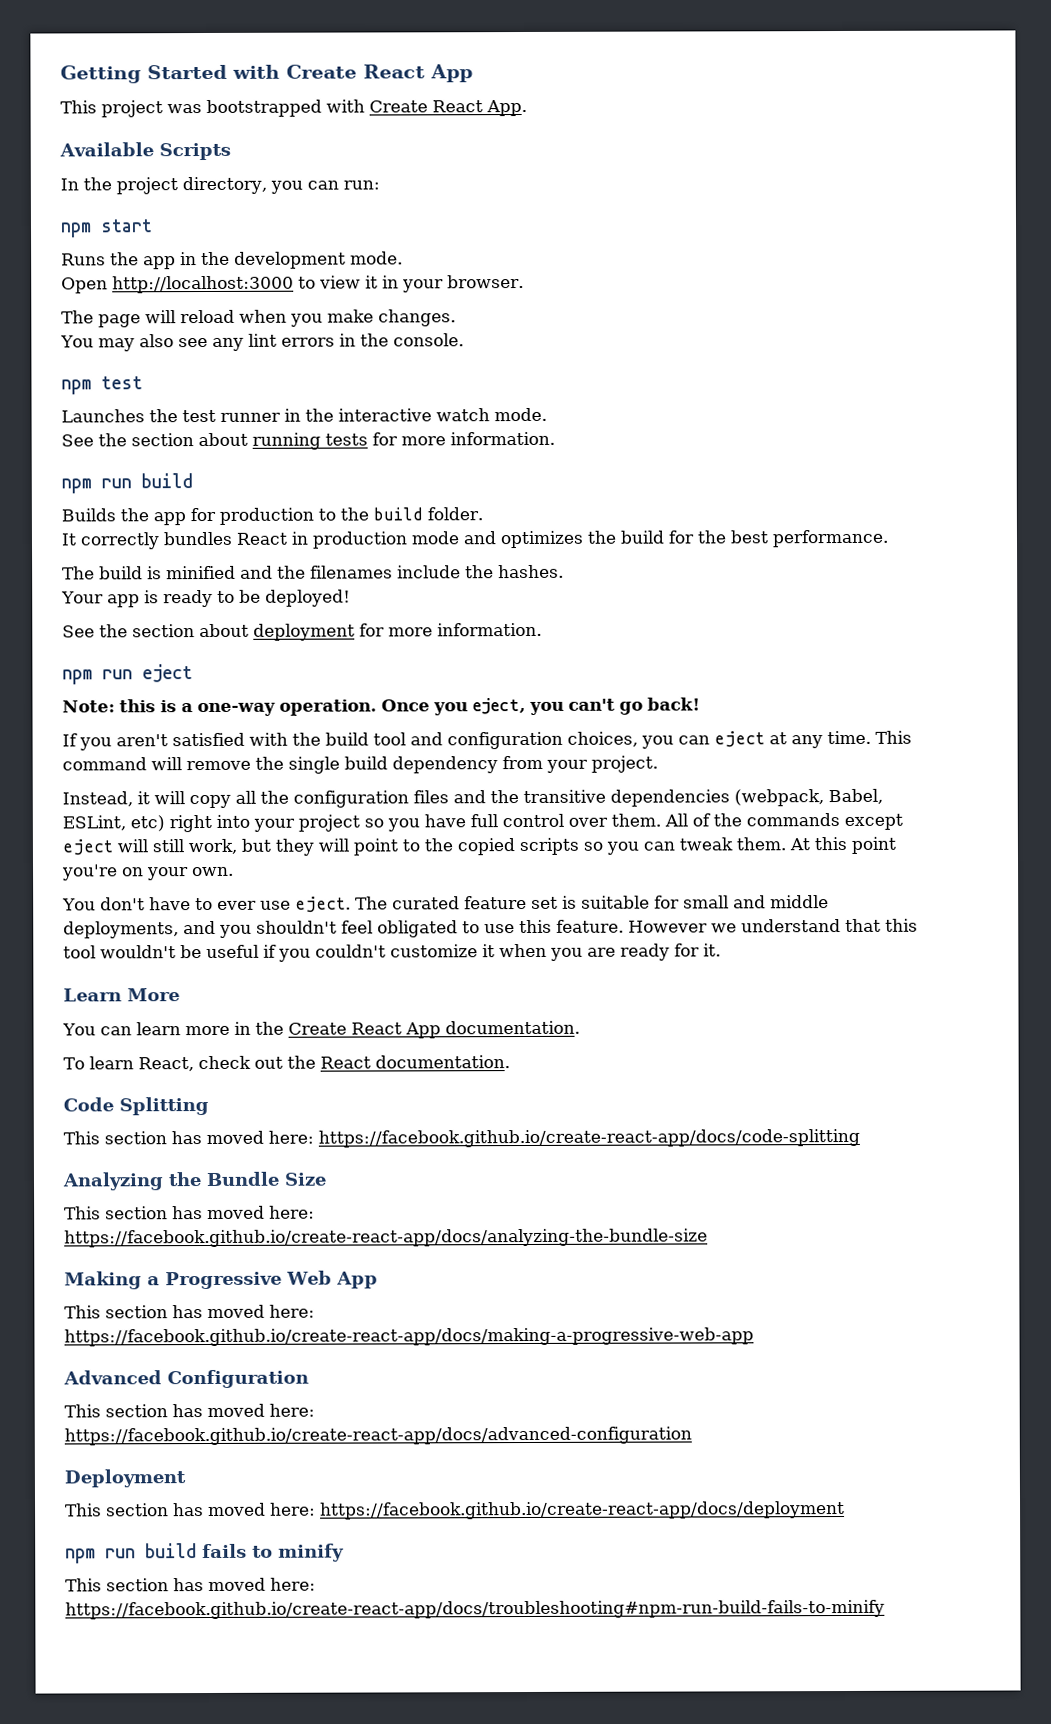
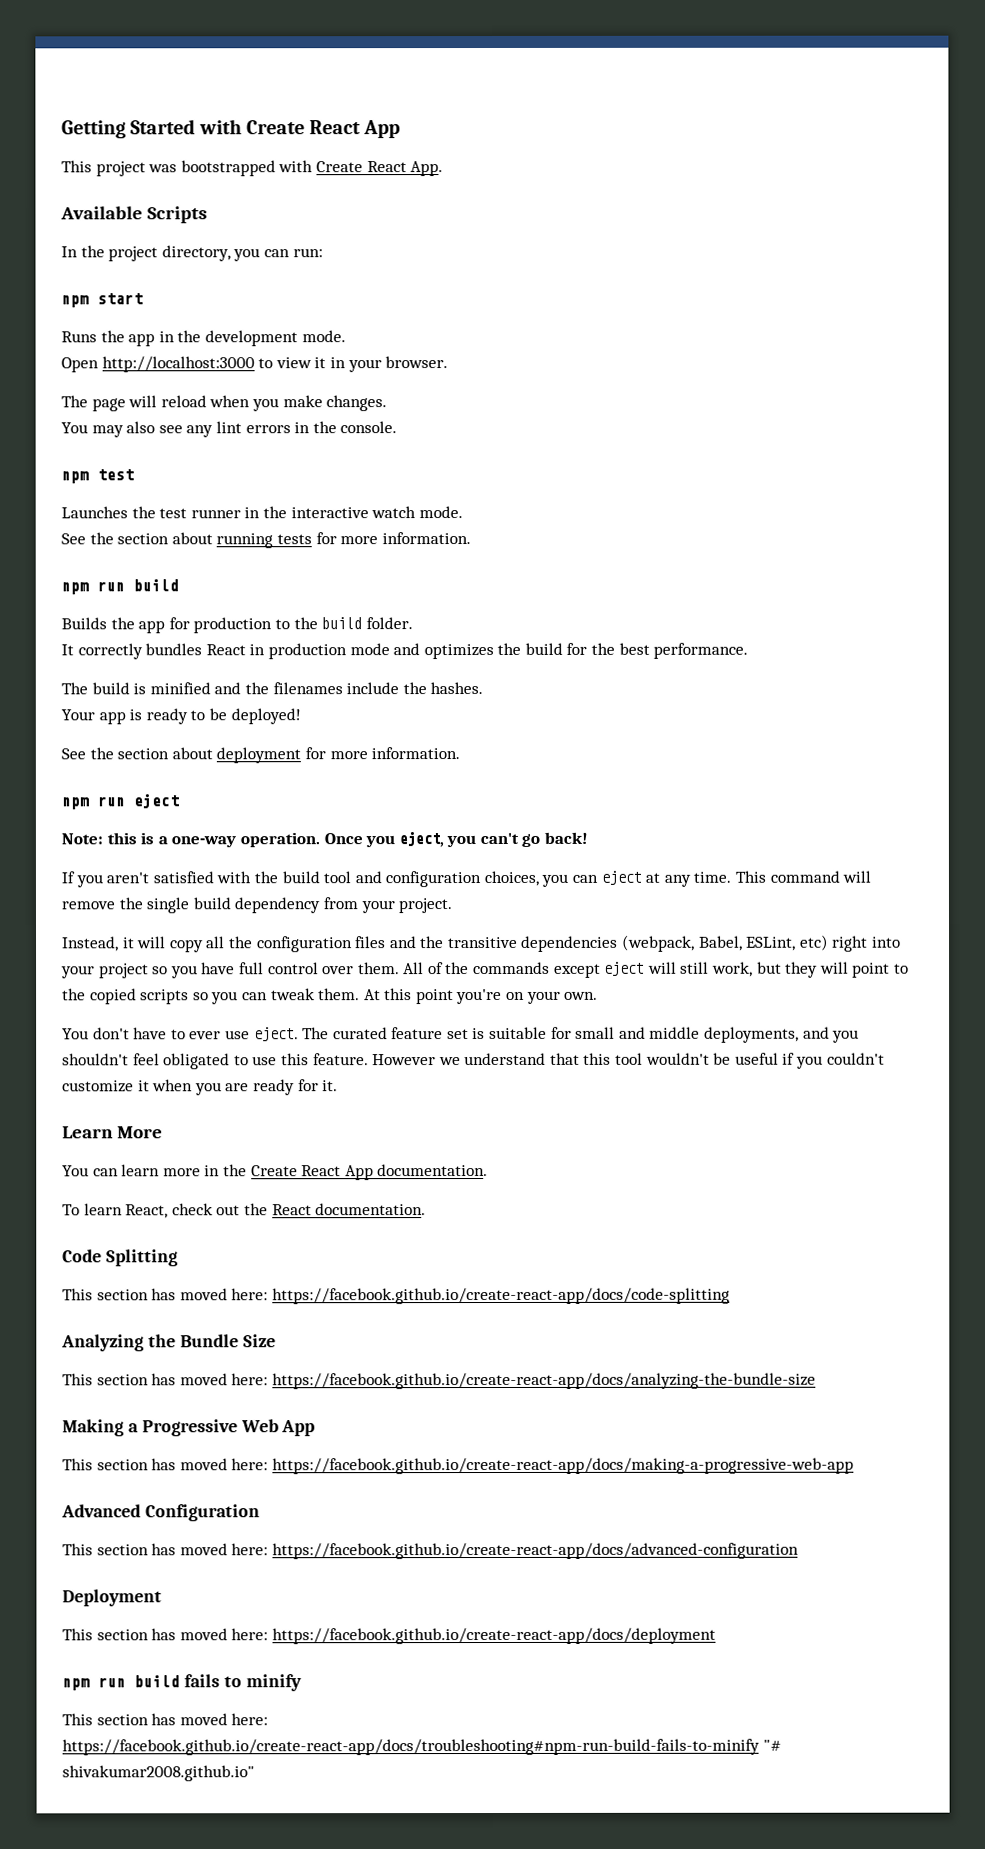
(885, 1609) none -> [762,1739,782,1751] [62,1765,255,1782] "# shivakumar2008.github.io"

